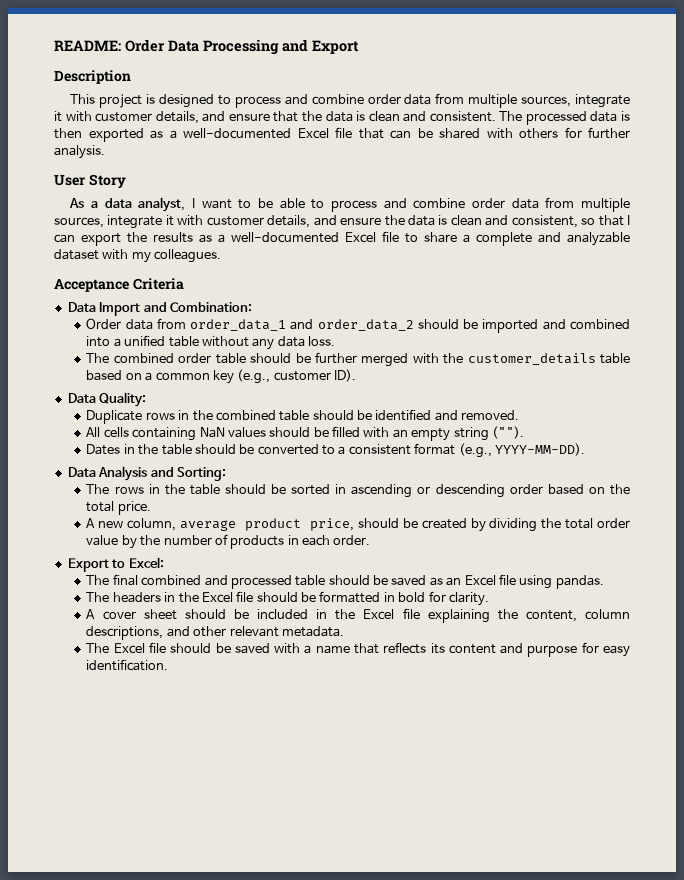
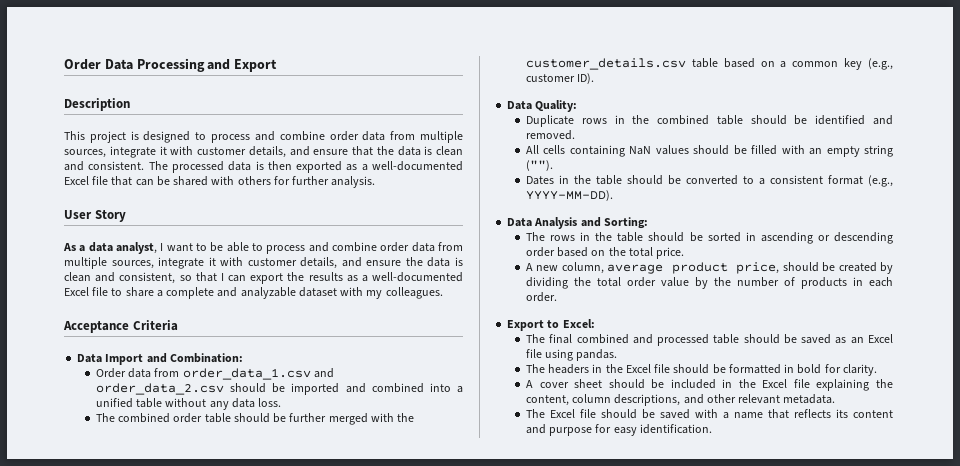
[54,40,121,51] README: -> (64, 64) none
[190,319,414,331] order_data_1 and order_data_2 -> [182,368,334,380] [96,383,225,395] order_data_1.csv and order_data_2.csv
[467,353,596,365] customer_details -> [526,58,687,70] customer_details.csv

